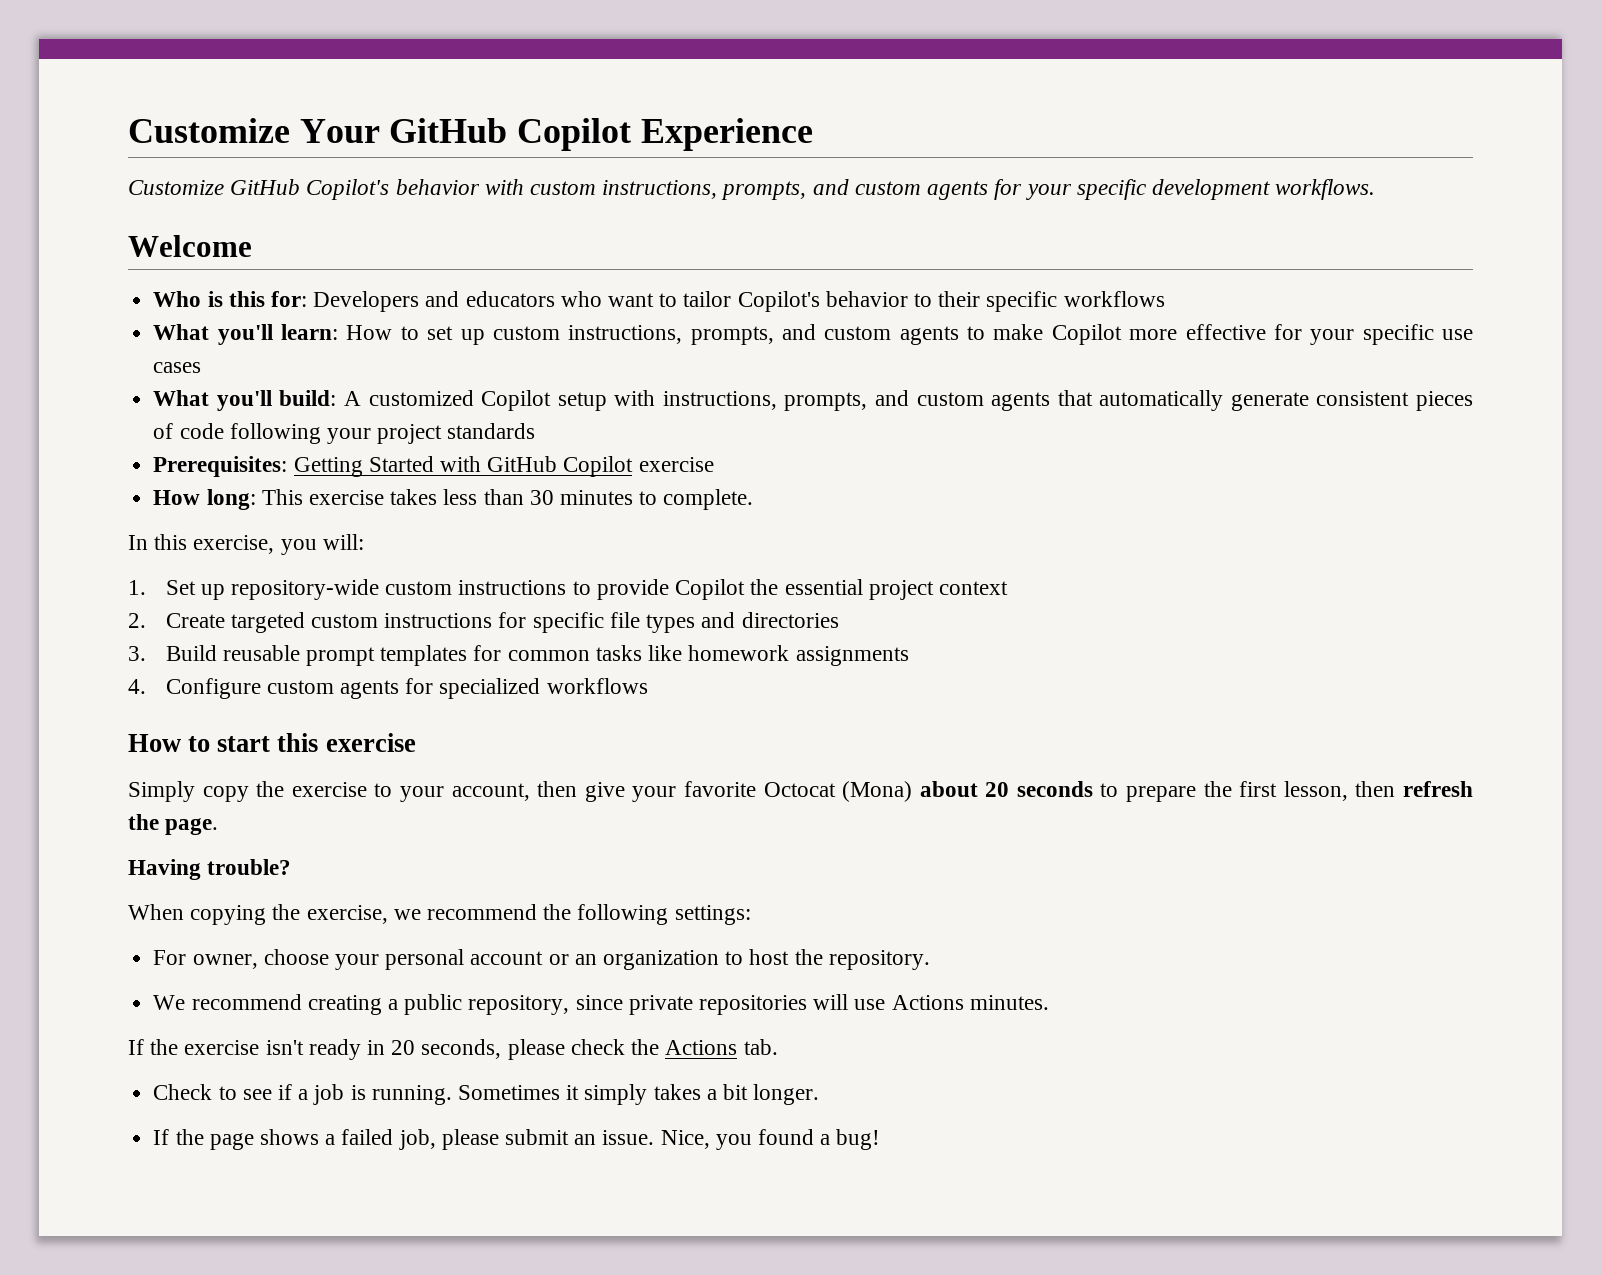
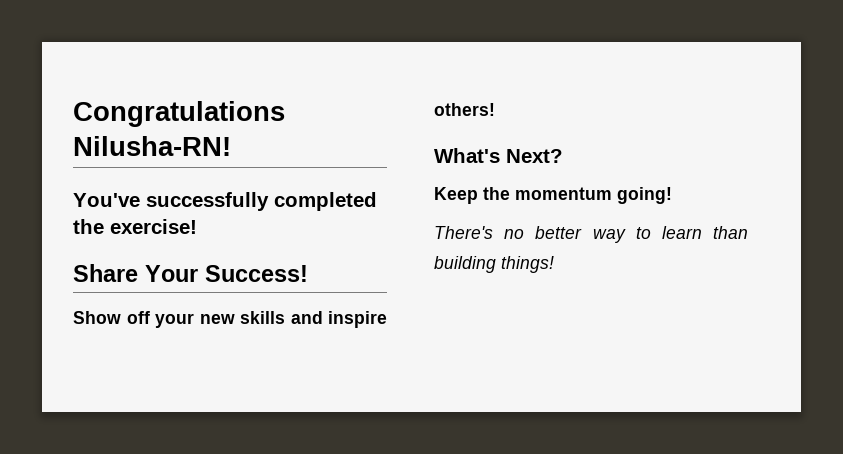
[128,118,813,151] [128,179,1376,200] [128,235,252,257] [153,291,1165,312] [153,324,1473,345] [153,362,202,373] [153,390,1473,411] [153,423,536,444] [153,456,714,477] [153,489,754,510] [128,534,364,555] [128,579,1008,600] [128,612,839,633] [128,645,909,666] [128,678,648,699] [128,733,416,752] [128,781,1473,802] [128,814,219,835] [128,859,292,880] [128,904,751,925] [153,949,930,970] [153,994,1049,1015] [128,1039,778,1060] [153,1084,820,1105] [153,1129,881,1150] Customize Your GitHub Copilot Experience // Customize GitHub Copilot's behavior with custom instructions, prompts, and custom agents for your specific development workflows. // Welcome // Who is this for: Developers and educators who want to tailor Copilot's behavior to their specific workflows // What you'll learn: How to set up custom instructions, prompts, and custom agents to make Copilot more effective for your specific use cases // What you'll build: A customized Copilot setup with instructions, prompts, and custom agents that automatically generate consistent pieces of code following your project standards // Prerequisites: Getting Started with GitHub Copilot exercise // How long: This exercise takes less than 30 minutes to complete. // In this exercise, you will: // 1. Set up repository-wide custom instructions to provide Copilot the essential project context // 2. Create targeted custom instructions for specific file types and directories // 3. Build reusable prompt templates for common tasks like homework assignments // 4. Configure custom agents for specialized workflows // How to start this exercise // Simply copy the exercise to your account, then give your favorite Octocat (Mona) about 20 seconds to prepare the first lesson, then refresh the page. // Having trouble? // When copying the exercise, we recommend the following settings: // For owner, choose your personal account or an organization to host the repository. // We recommend creating a public repository, since private repositories will use Actions minutes. // If the exercise isn't ready in 20 seconds, please check the Actions tab. // Check to see if a job is running. Sometimes it simply takes a bit longer. // If the page shows a failed job, please submit an issue. Nice, you found a bug! -> [73,101,285,127] [73,136,231,156] [73,192,377,211] [73,219,197,234] [73,264,308,282] [73,311,387,328] [434,103,495,116] [434,148,563,163] [434,187,672,204] [434,226,748,243] [434,256,554,273] Congratulations Nilusha-RN! // You've successfully completed the exercise! // Share Your Success! // Show off your new skills and inspire others! // What's Next? // Keep the momentum going! // There's no better way to learn than building things!

